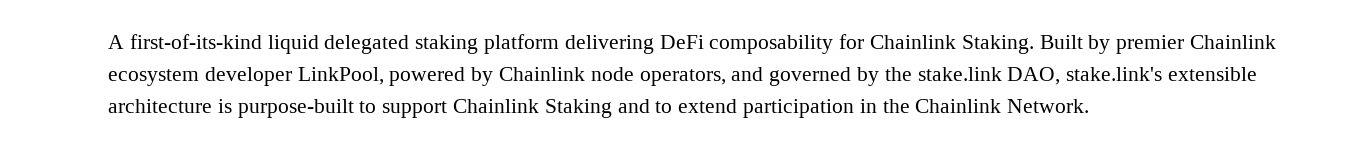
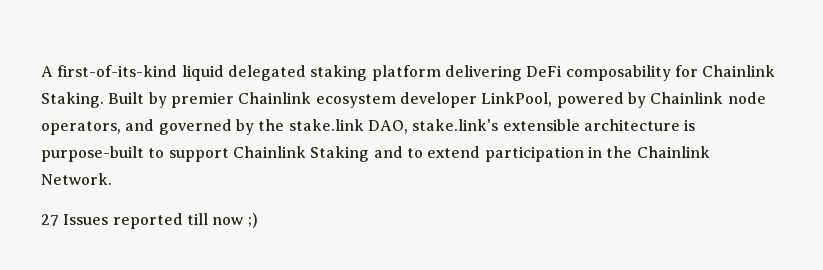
(1090, 106) none -> [41,213,258,229] // 27 Issues reported till now ;)

